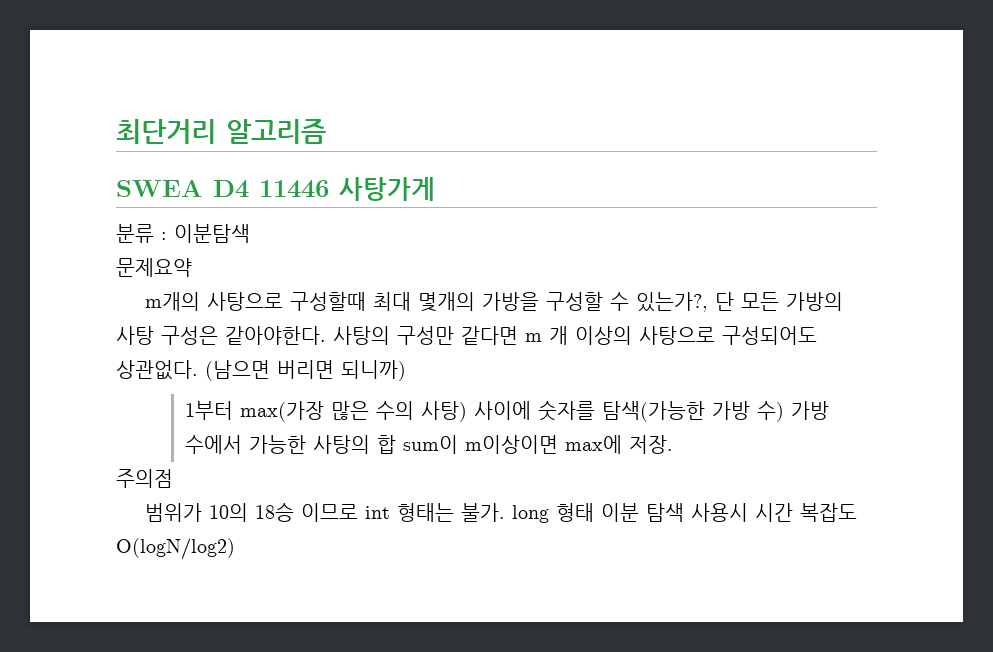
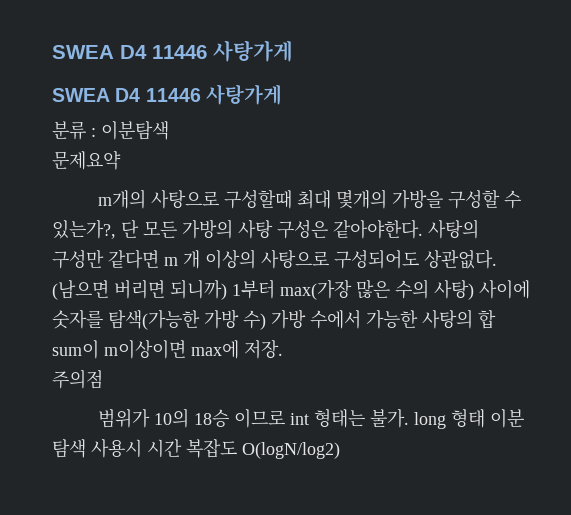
[116,119,326,144] 최단거리 알고리즘 -> [52,40,293,62] SWEA D4 11446 사탕가게
(406, 370) // -> (227, 290) none

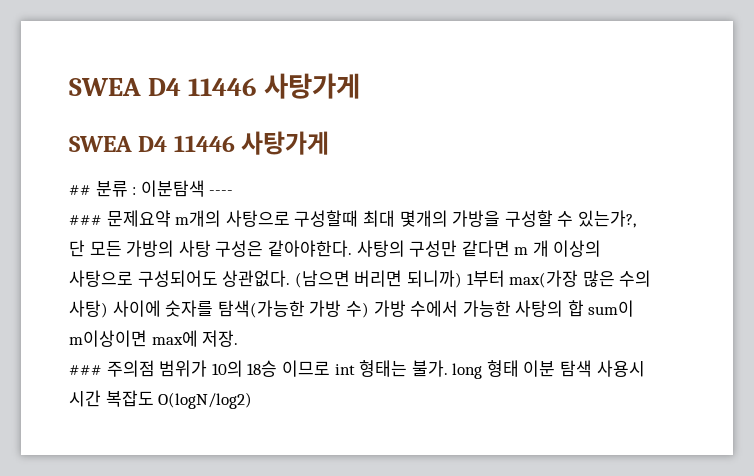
(282, 94) none -> [69,185,91,195] ##
(169, 130) // -> [209,190,234,195] [69,215,102,225] ---- // ###
(121, 160) // -> (171, 218) none
(283, 349) none -> [69,365,102,375] ###
(103, 379) // -> (155, 368) none

